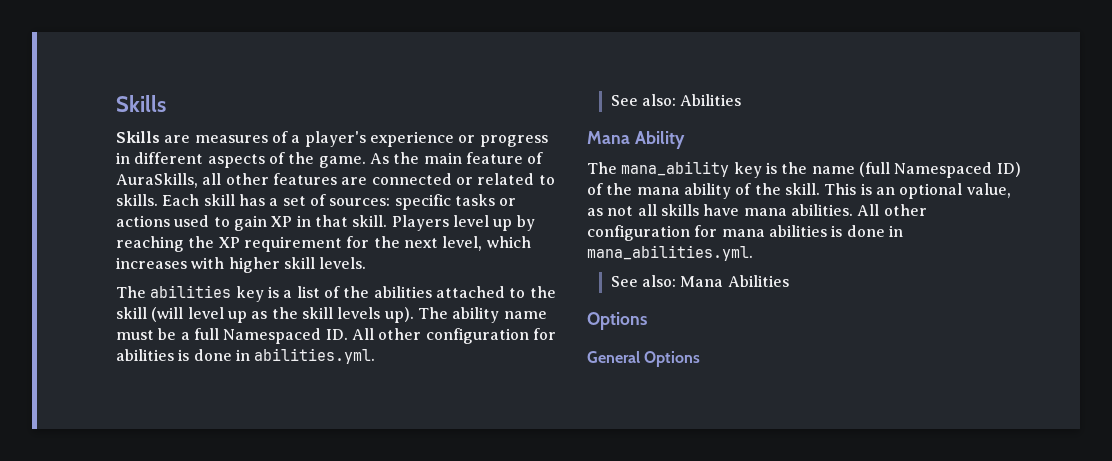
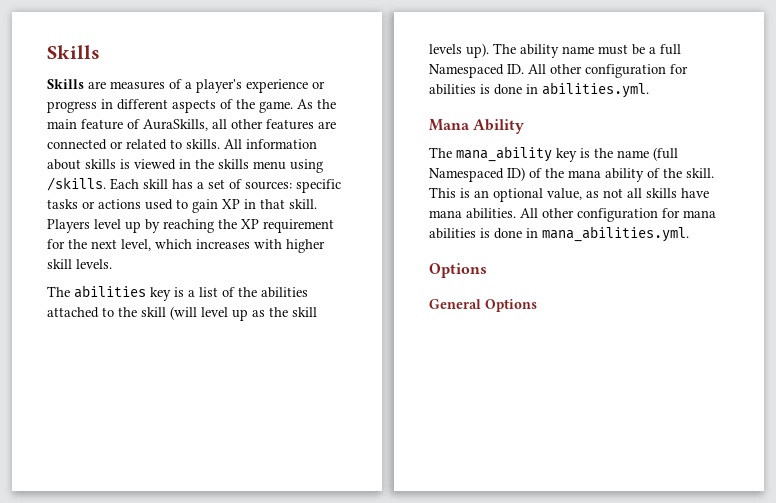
(158, 200) none -> [224,139,317,149] [47,159,323,173] [47,177,106,191] All information about skills is viewed in the skills menu using /skills.
[610,94,742,106] // See also: Abilities -> (649, 90) none
[610,275,789,287] // See also: Mana Abilities -> (689, 234) none

